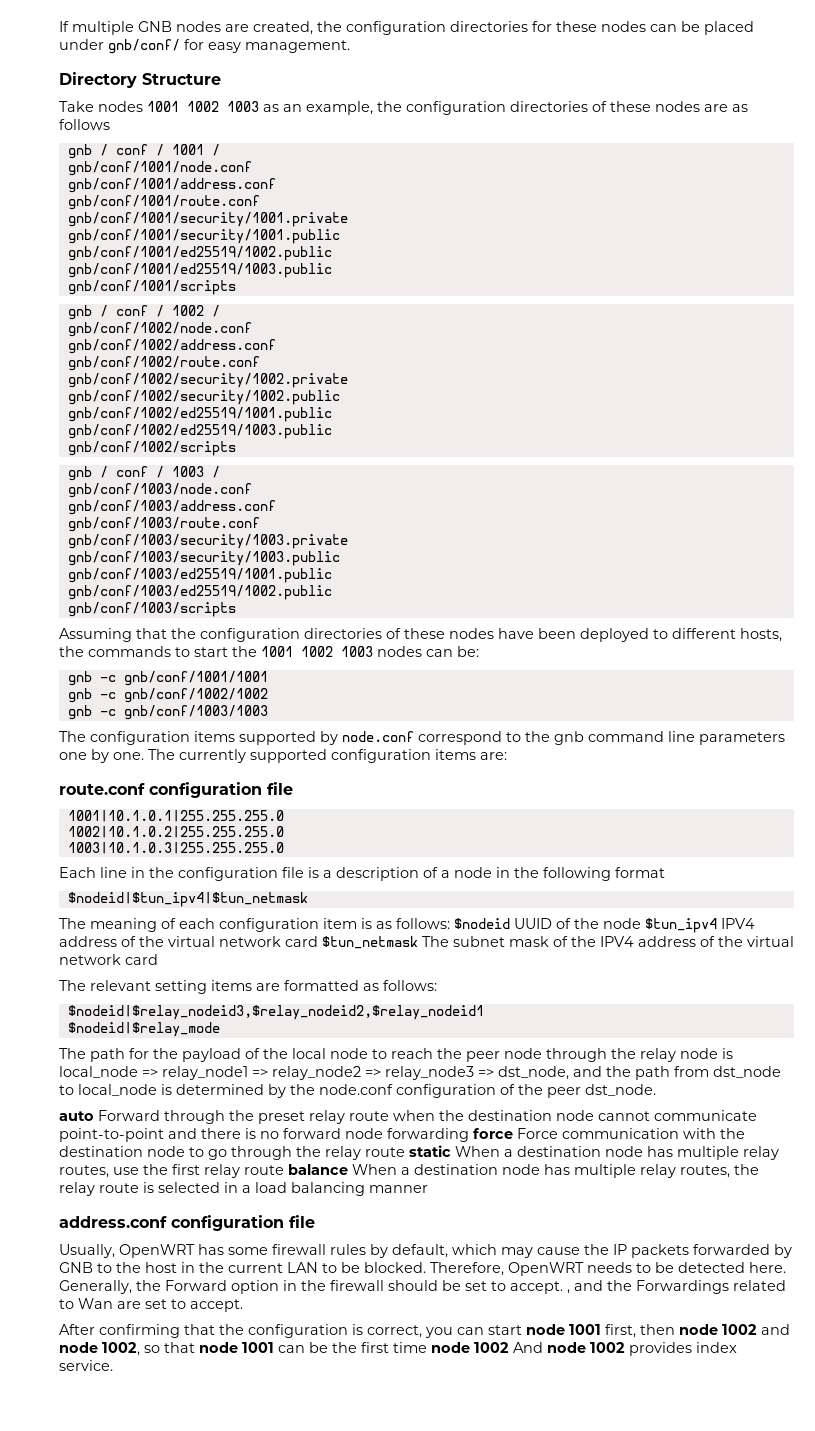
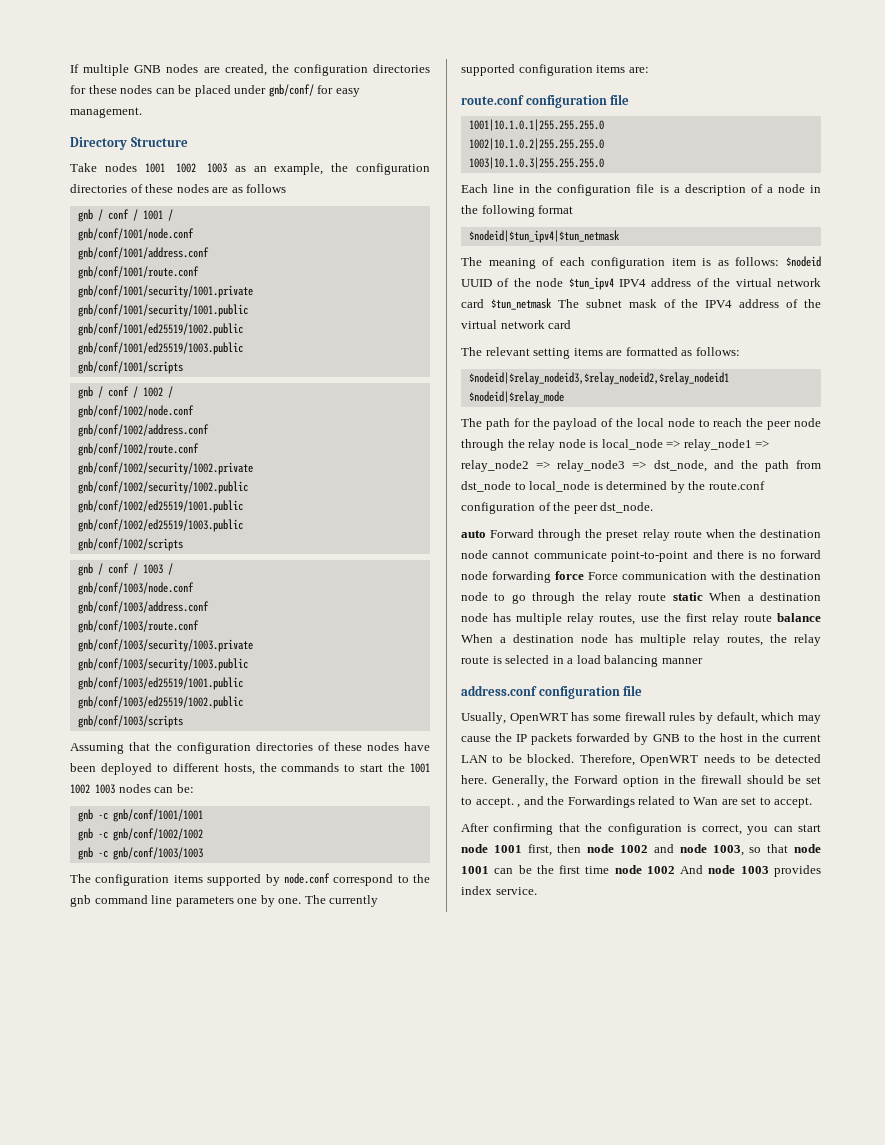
[319,1084,393,1095] node.conf -> [708,481,765,490] route.conf
[102,1342,140,1356] 1002, -> [712,845,744,856] 1003,
[590,1342,625,1353] 1002 -> [740,866,769,874] 1003

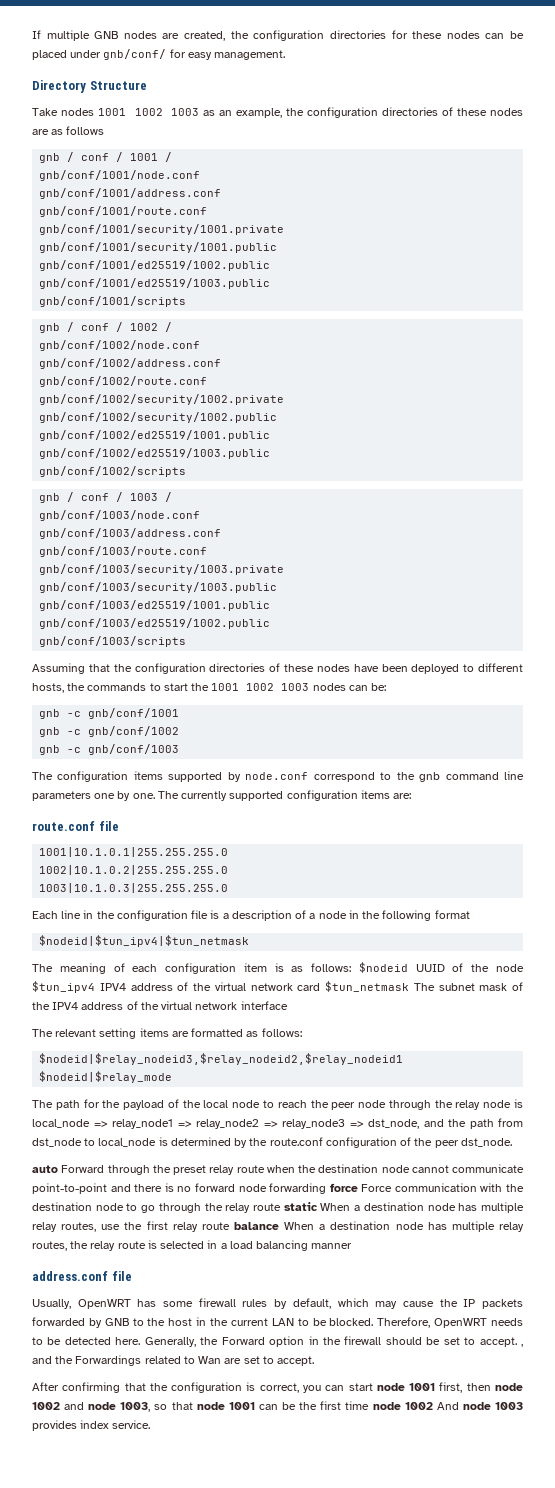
[112,809,203,822] [77,828,203,841] [77,847,203,860] gnb/conf/1001/1001 // gnb -c gnb/conf/1002/1002 // gnb -c gnb/conf/1003/1003 -> [88,708,180,719] [39,726,180,737] [39,744,180,755] gnb/conf/1001 // gnb -c gnb/conf/1002 // gnb -c gnb/conf/1003
[525,95,607,108] configuration -> (95, 826) none
[548,320,572,329] card -> [240,1001,288,1010] interface
[538,686,620,699] configuration -> (108, 1276) none

